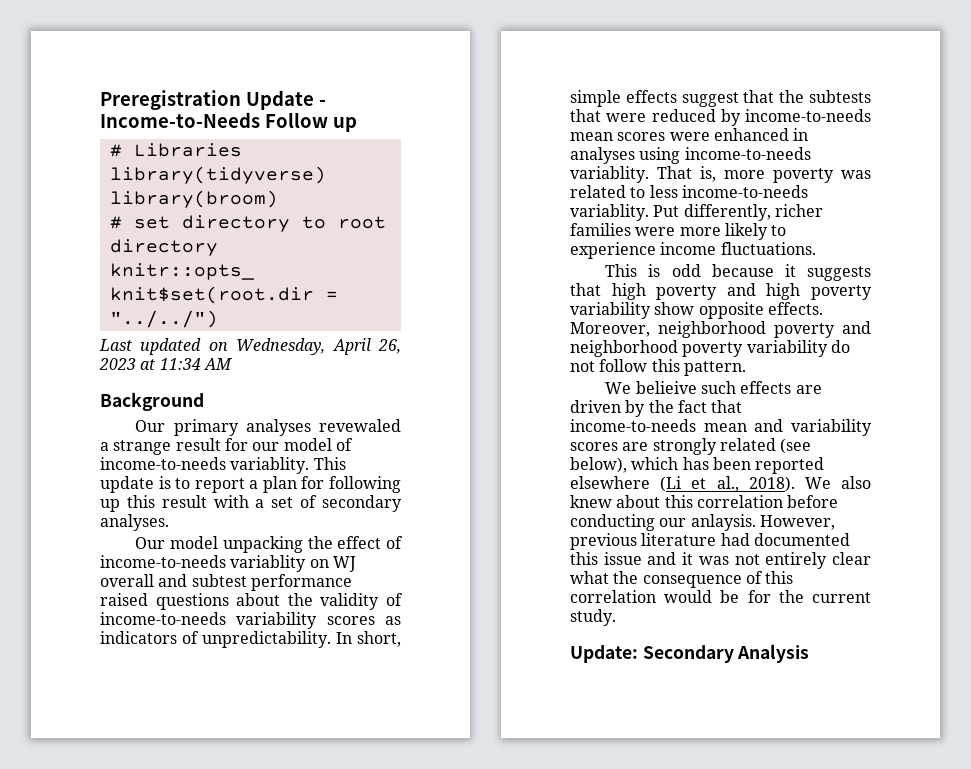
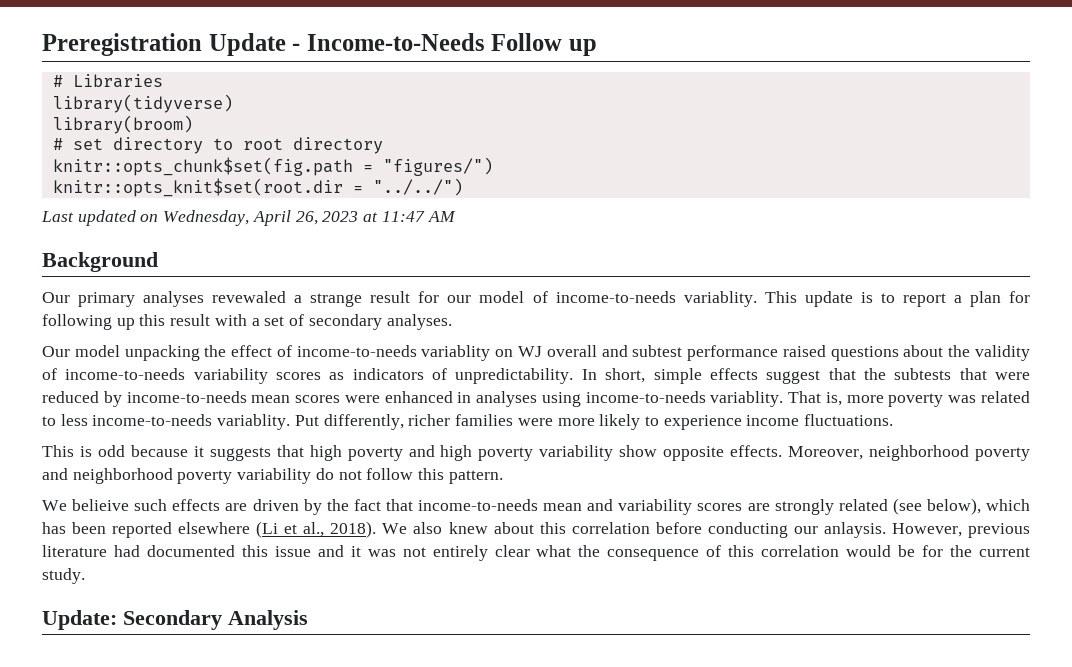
(218, 247) none -> [52,157,493,176] // knitr::opts_chunk$set(fig.path = "figures/")
[159,358,201,370] 11:34 -> [381,211,425,222] 11:47

